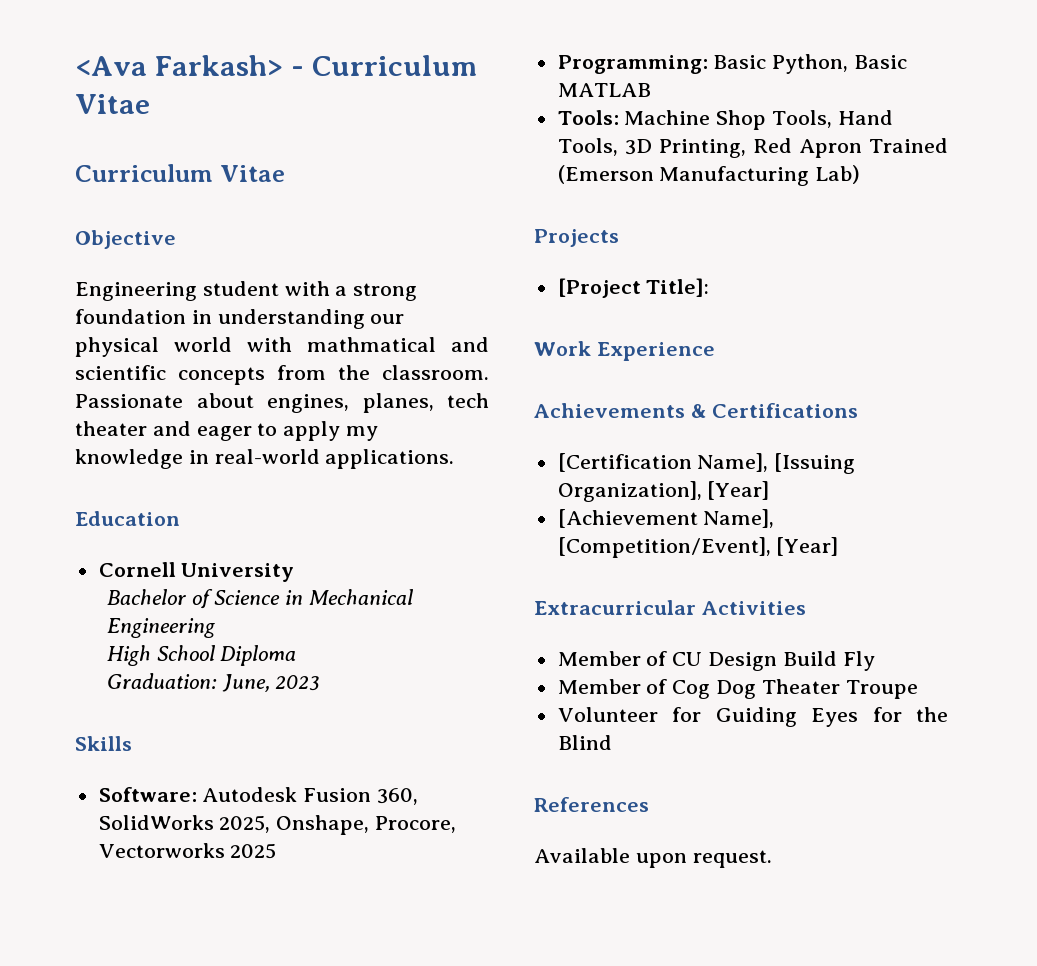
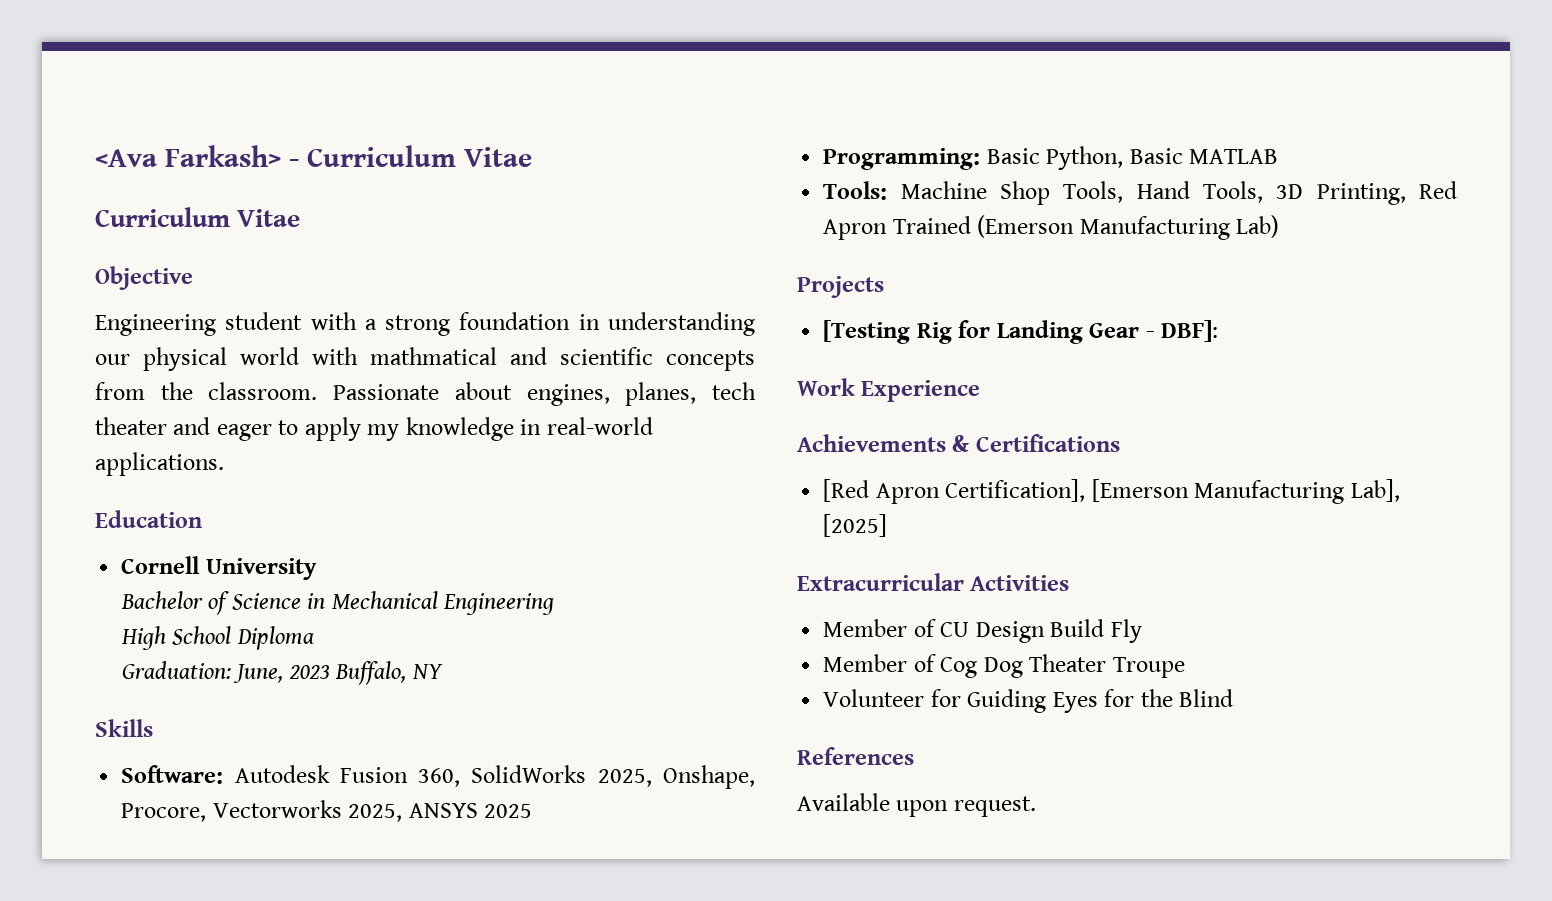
(321, 683) none -> [335,661,443,685] Buffalo, NY
(225, 850) none -> [348,803,478,822] 2025, ANSYS
[557,278,710,298] [Project Title]: -> [823,320,1219,344] [Testing Rig for Landing Gear - DBF]:
[557,453,856,474] [557,481,770,502] [557,509,775,528] [557,537,839,558] [Certification Name], [Issuing Organization], [Year] // [Achievement Name], [Competition/Event], [Year] -> [823,479,1400,504] [823,514,888,537] [Red Apron Certification], [Emerson Manufacturing Lab], [2025]

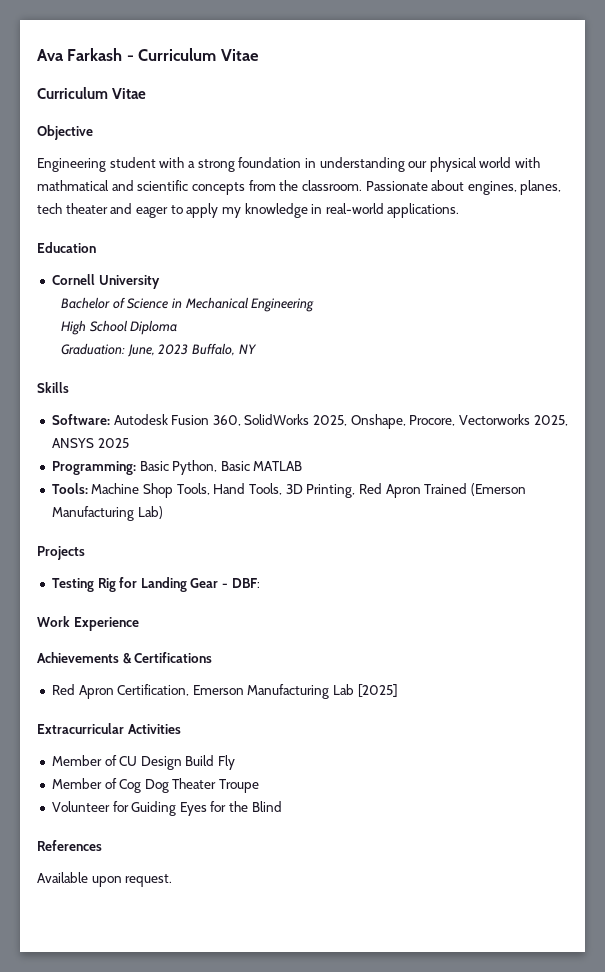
[95,145,281,167] <Ava Farkash> -> [37,48,123,61] Ava Farkash
[823,320,911,344] [Testing -> [51,578,94,592] Testing
[1161,320,1219,342] DBF]: -> [231,578,260,588] DBF:
[823,479,1400,504] [Red Apron Certification], [Emerson Manufacturing Lab], -> [51,684,355,699] Red Apron Certification, Emerson Manufacturing Lab

